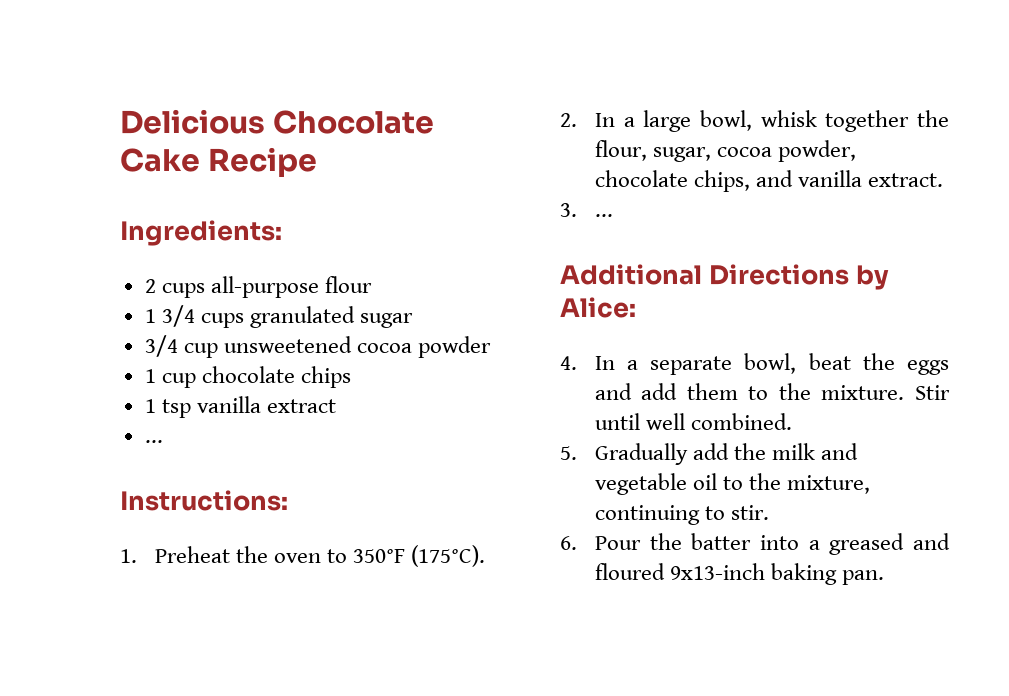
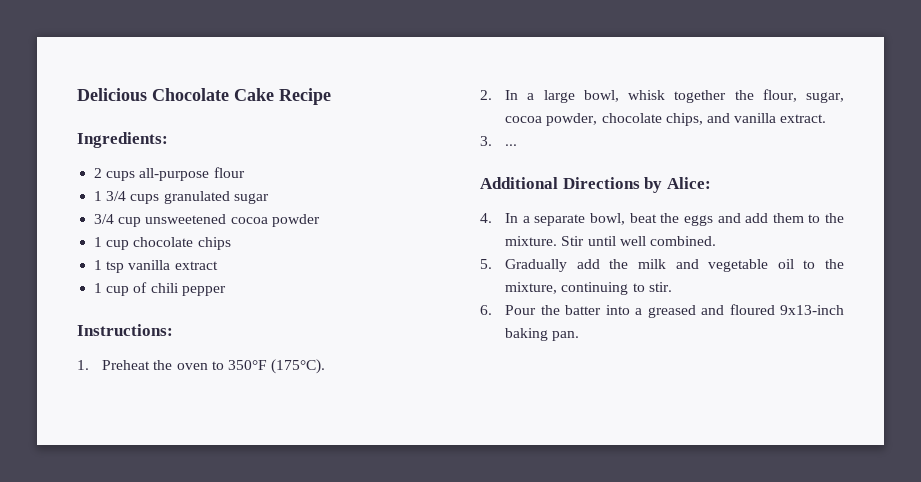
[144,440,163,443] ... -> [94,282,226,296] 1 cup of chili pepper

